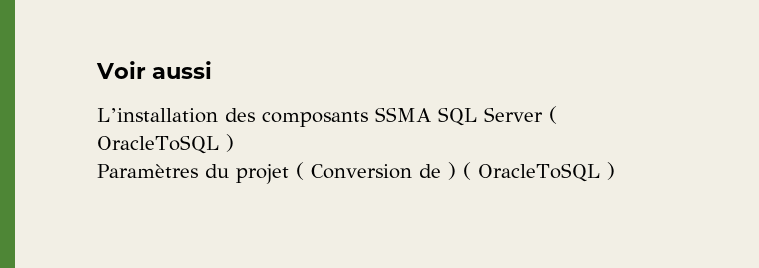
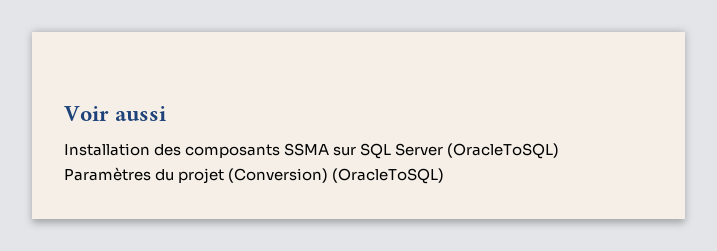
[97,108,218,123] L’installation -> [64,143,150,156] Installation
(431, 114) none -> [333,146,357,156] sur
[549,106,557,124] [97,134,234,154] ( OracleToSQL ) -> [447,143,560,159] (OracleToSQL)
[295,162,615,182] ( Conversion de ) ( OracleToSQL ) -> [228,168,445,184] (Conversion) (OracleToSQL)

